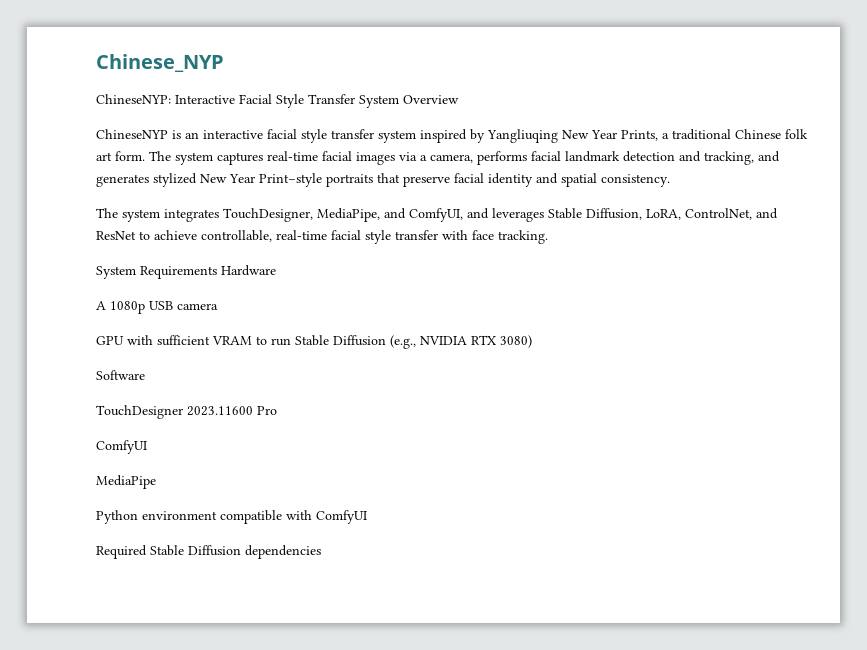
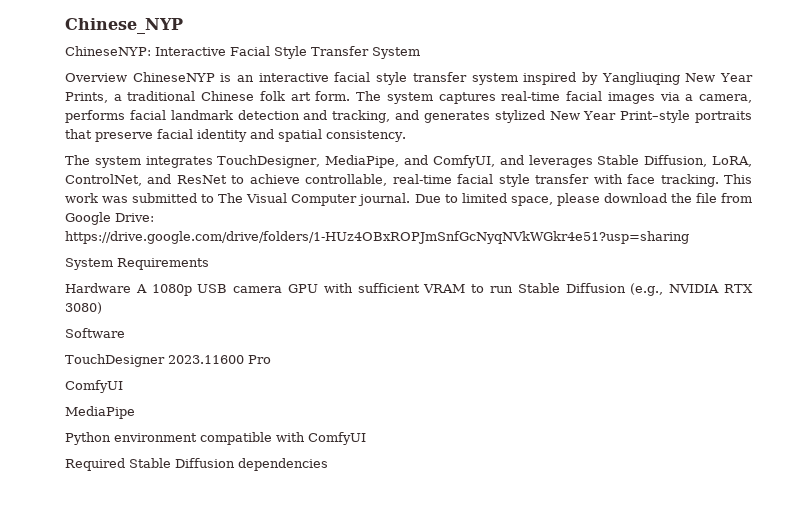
(399, 101) none -> (420, 53) //
(459, 99) // -> (127, 77) none
(548, 237) none -> [723,174,752,184] [65,193,752,206] [65,212,154,225] [65,231,689,244] This work was submitted to The Visual Computer journal. Due to limited space, please download the file from Google Drive: https://drive.google.com/drive/folders/1-HUz4OBxROPJmSnfGcNyqNVkWGkr4e51?usp=sharing
(217, 272) none -> (209, 264) //
(276, 270) // -> (131, 288) none
(218, 306) // -> (283, 289) none

